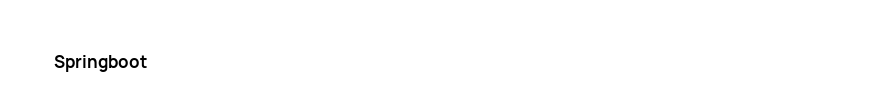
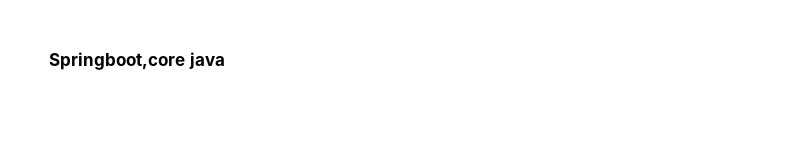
[54,55,147,72] Springboot -> [49,52,225,70] Springboot,core java

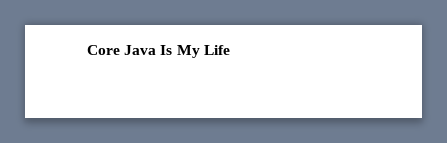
[49,52,225,70] Springboot,core java -> [87,45,230,58] Core Java Is My Life

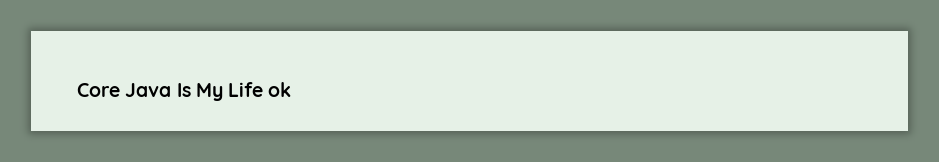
(230, 50) none -> [268,82,292,97] ok

